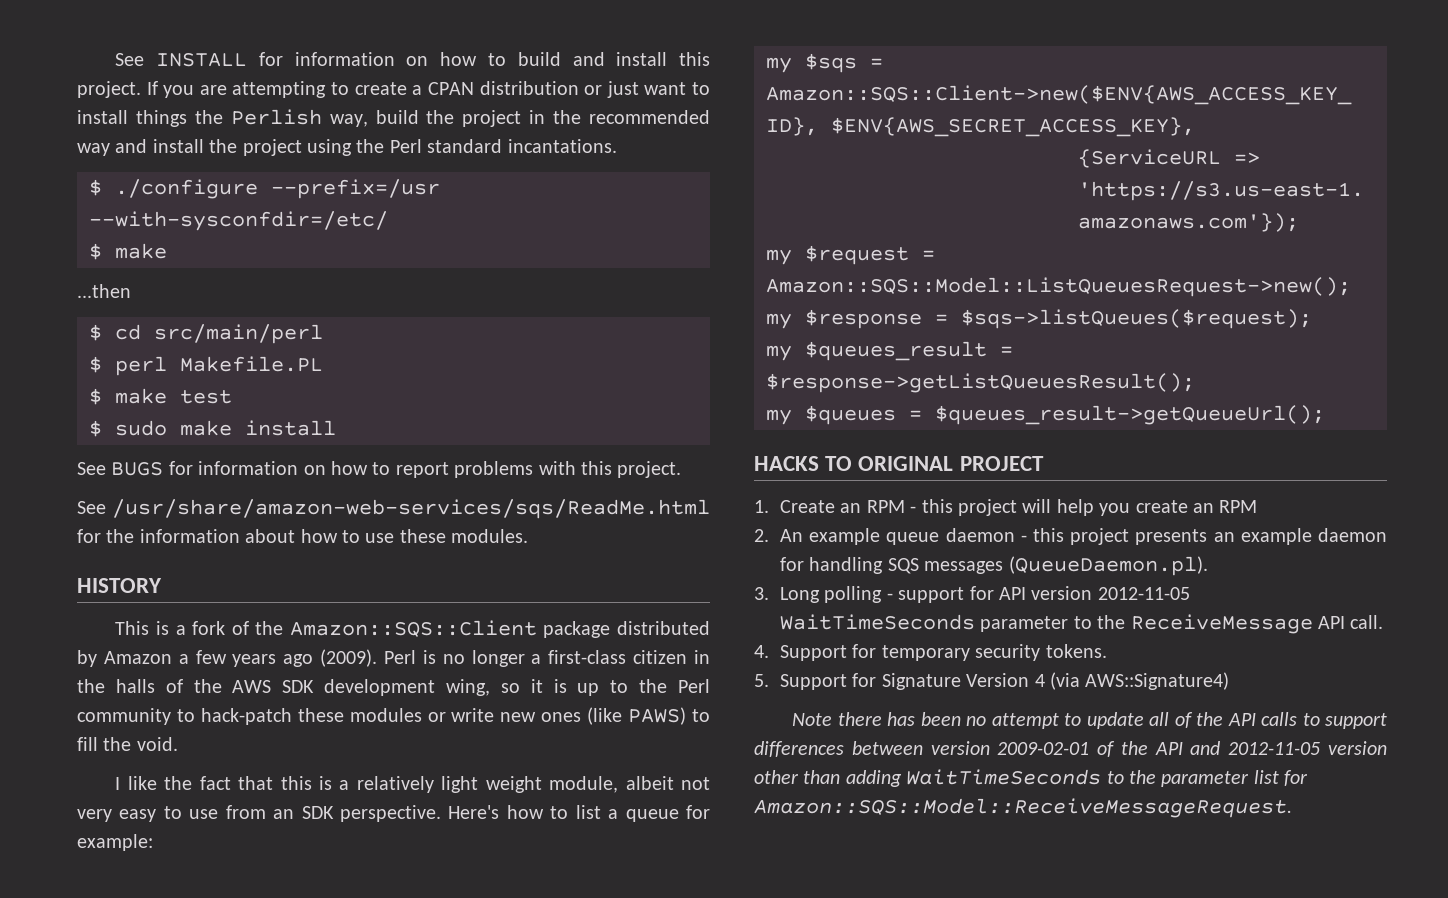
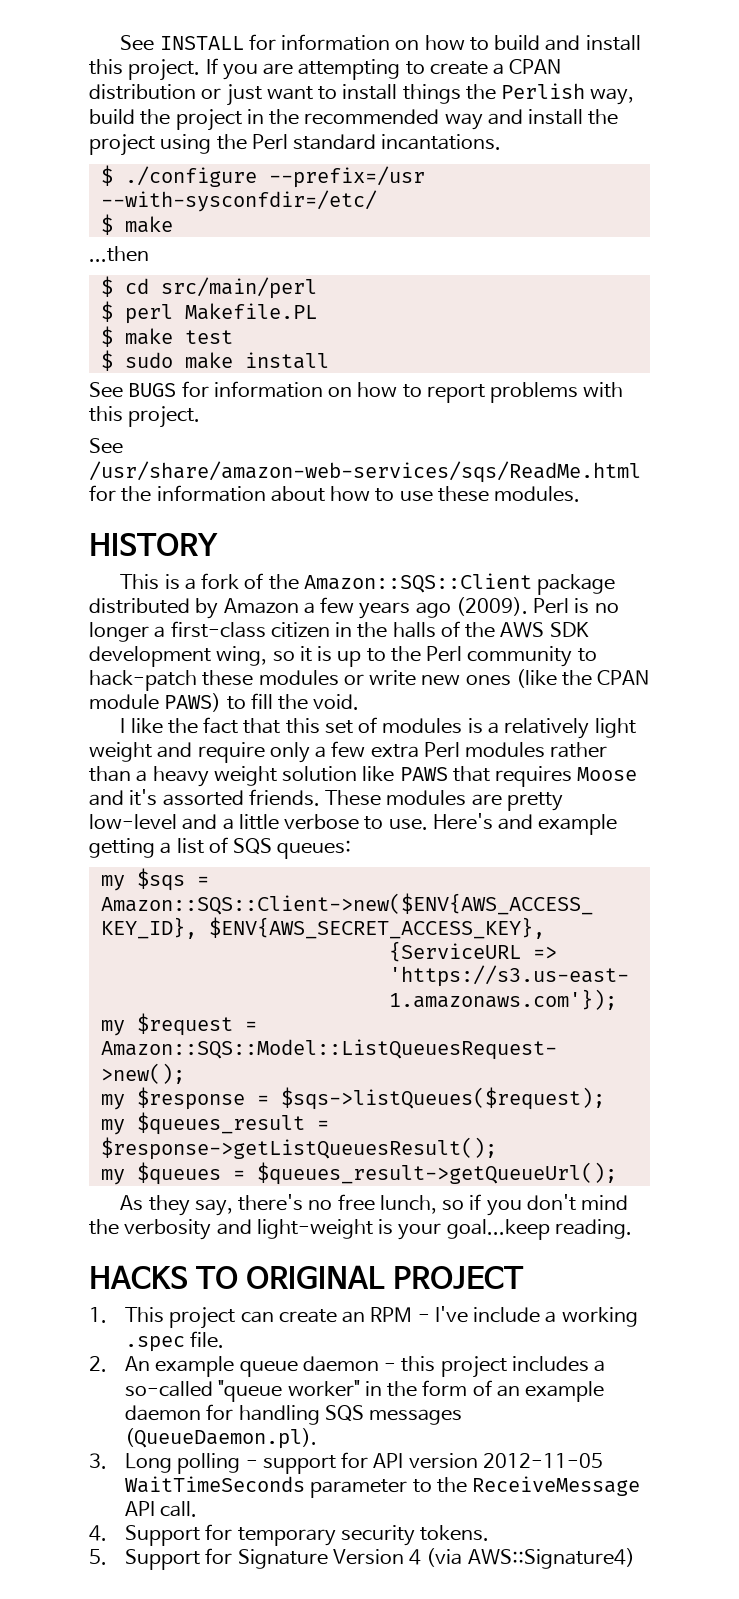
(623, 716) none -> [562,670,650,686] [89,694,159,710] the CPAN module
(312, 783) none -> [324,717,463,734] set of modules
[549,776,710,793] [77,805,711,822] [77,834,153,851] module, albeit not very easy to use from an SDK perspective. Here's how to list a queue for example: -> [157,741,608,763] [89,766,638,787] [89,789,563,811] [89,813,618,835] [89,837,352,859] and require only a few extra Perl modules rather than a heavy weight solution like PAWS that requires Moose and it's assorted friends. These modules are pretty low-level and a little verbose to use. Here's and example getting a list of SQS queues:
(1325, 415) none -> [120,1194,629,1216] [89,1219,632,1240] // As they say, there's no free lunch, so if you don't mind the verbosity and light-weight is your goal...keep reading.
[780,499,1258,516] Create an RPM - this project will help you create an RPM -> [125,1306,638,1329] [125,1331,225,1352] This project can create an RPM - I've include a working .spec file.
[1135,529,1208,545] presents -> [511,1356,606,1372] [125,1380,492,1402] includes a so-called "queue worker" in the form of
[792,712,1387,729] [754,741,1387,757] [754,769,1309,787] [754,798,1292,818] // Note there has been no attempt to update all of the API calls to support differences between version 2009-02-01 of the API and 2012-11-05 version other than adding WaitTimeSeconds to the parameter list for Amazon::SQS::Model::ReceiveMessageRequest. -> (635, 1558) none

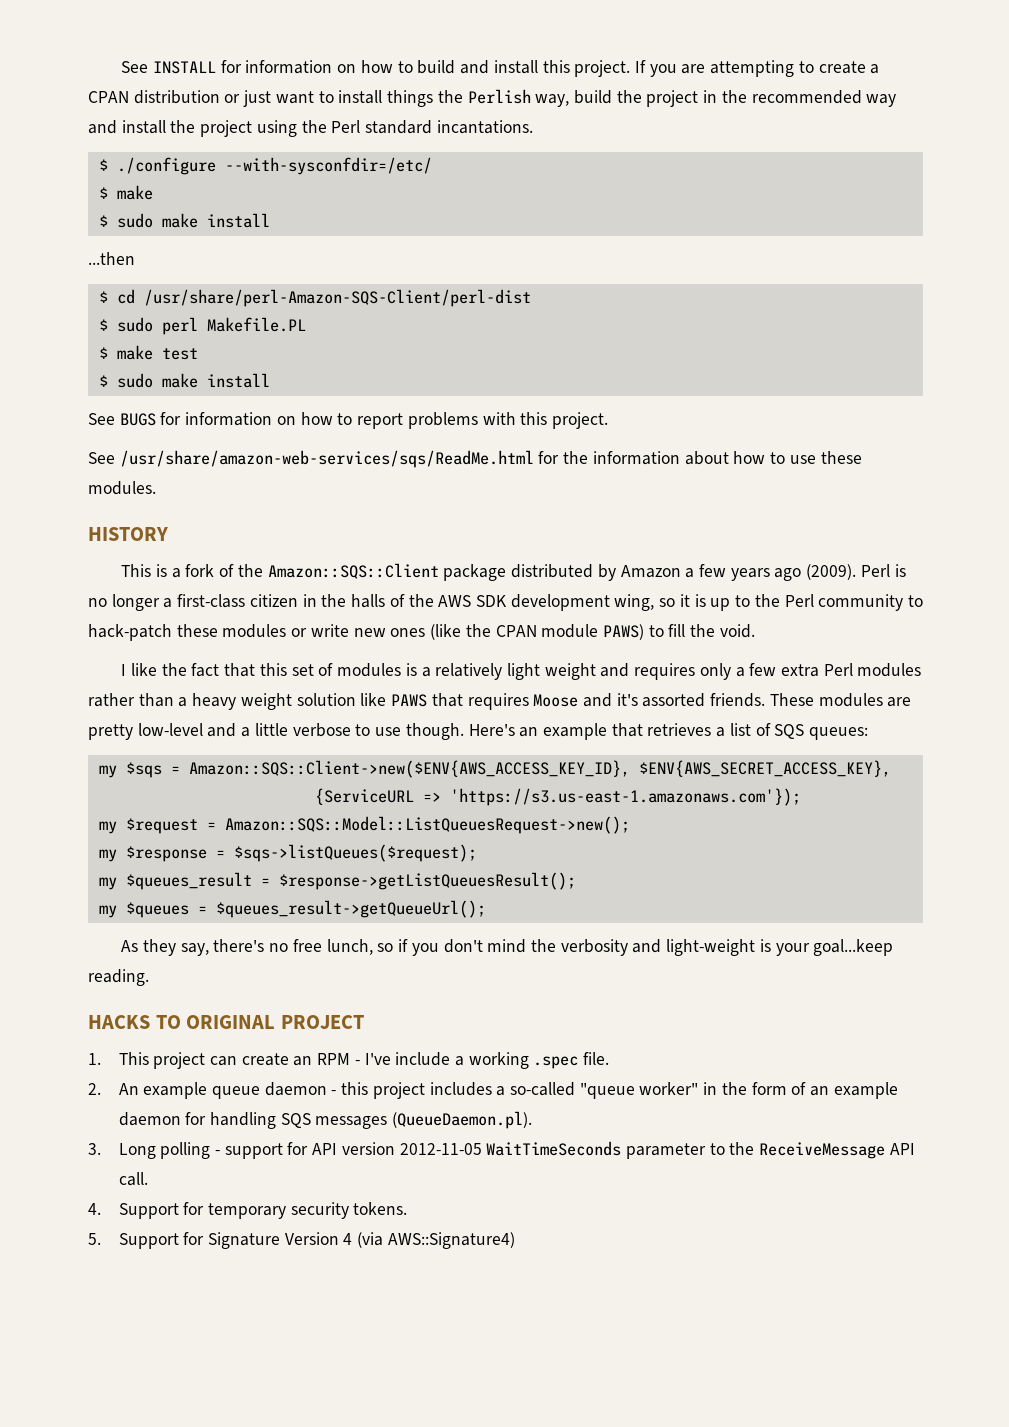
[268,166,425,188] --prefix=/usr -> (216, 166) none
(173, 224) none -> [98,213,270,228] // $ sudo make install
[160,277,317,299] [100,301,113,322] src/main/perl // $ -> [143,289,531,307] [98,317,153,332] /usr/share/perl-Amazon-SQS-Client/perl-dist // $ sudo
[197,742,265,763] require -> [634,663,696,680] requires
[388,813,618,835] [89,838,155,858] use. Here's and example getting -> [375,723,712,740] use though. Here's an example that retrieves

